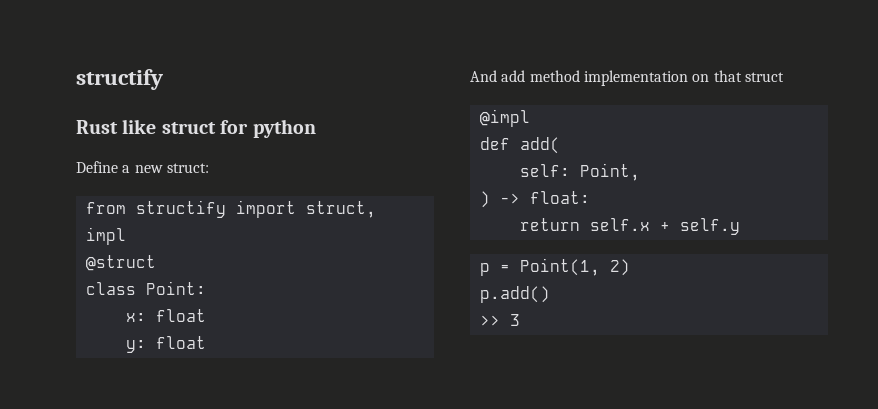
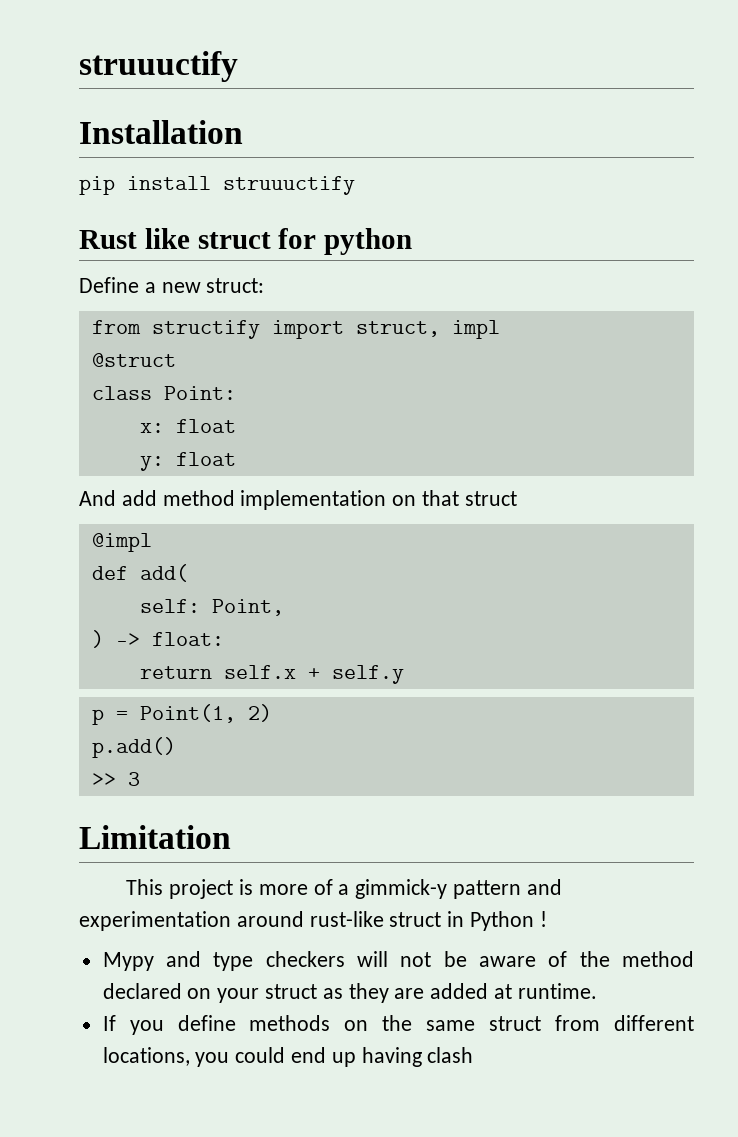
[76,69,163,90] structify -> [79,51,238,82] [79,120,243,144] [79,176,355,195] struuuctify // Installation // pip install struuuctify
(520, 320) none -> [79,825,231,849] [126,879,562,899] [79,911,547,931] [102,951,695,971] [102,983,597,1003] [102,1015,695,1035] [102,1047,474,1067] // Limitation // This project is more of a gimmick-y pattern and experimentation around rust-like struct in Python ! // Mypy and type checkers will not be aware of the method declared on your struct as they are added at runtime. // If you define methods on the same struct from different locations, you could end up having clash

